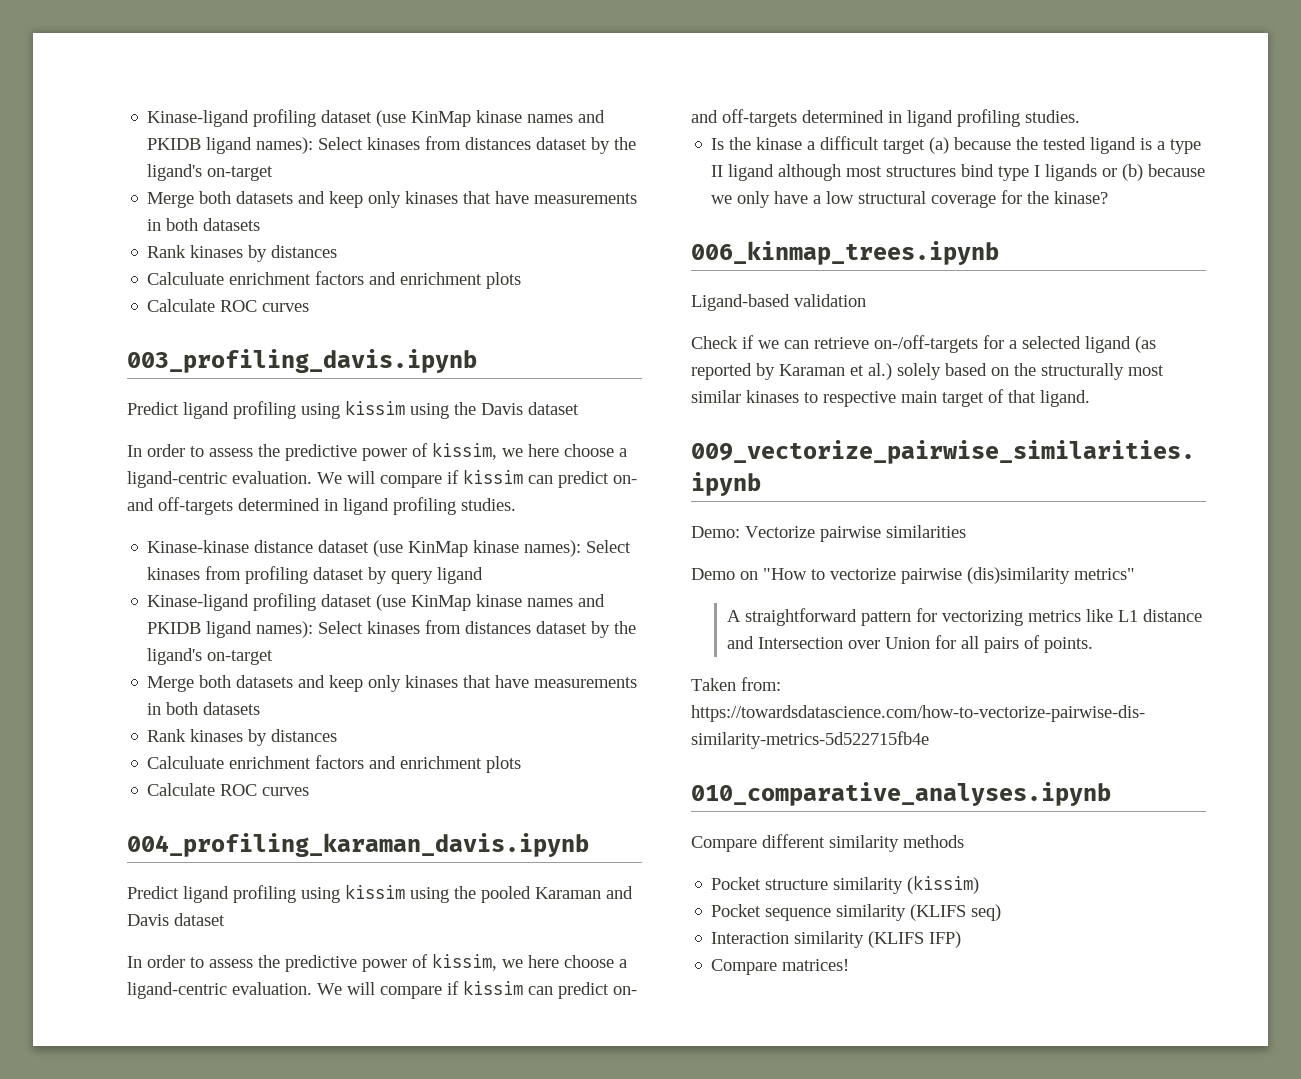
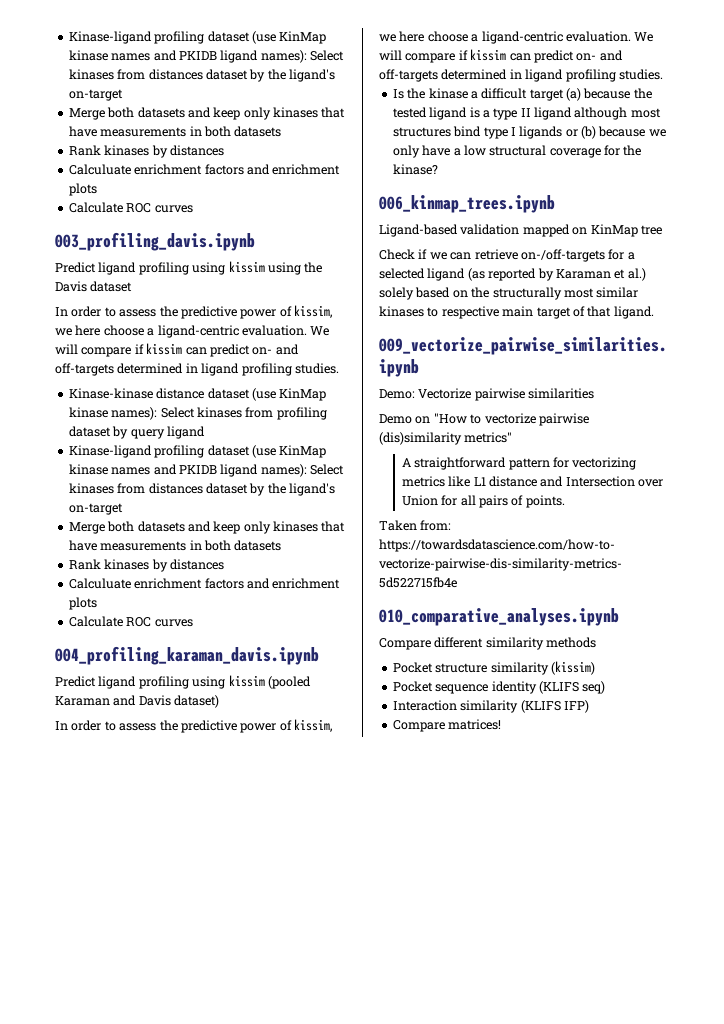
[410,886,531,903] using the pooled -> [267,676,311,689] (pooled
[174,913,225,926] dataset -> [174,695,220,708] dataset)
(866, 300) none -> [522,224,662,237] mapped on KinMap tree
[836,904,907,921] similarity -> [491,681,537,694] identity

